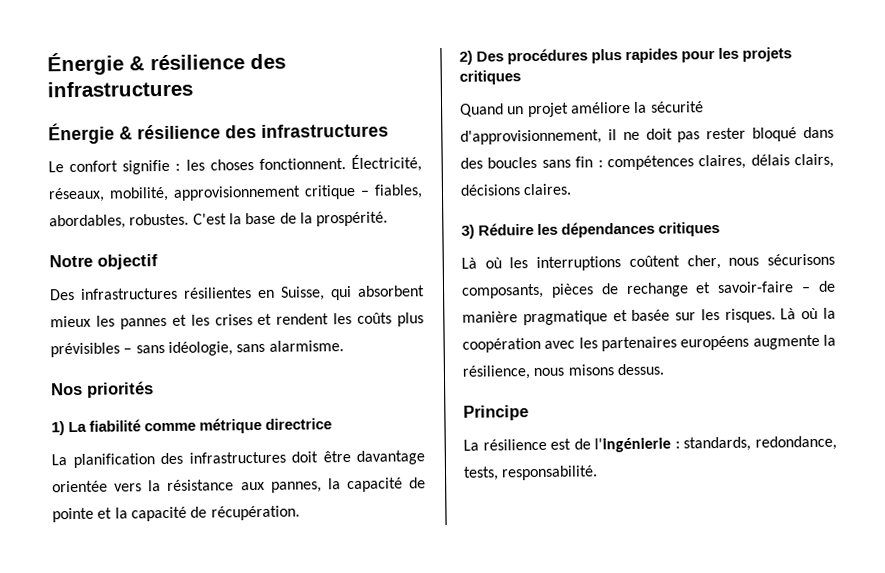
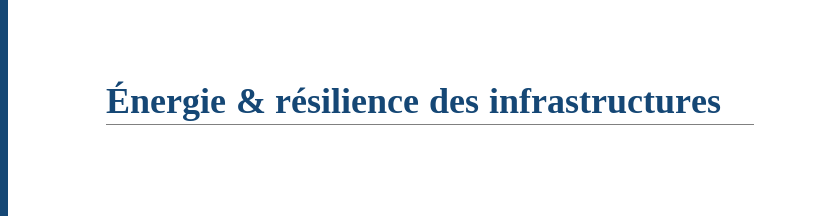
[47,52,286,76] [47,80,193,98] [48,122,389,145] [48,154,422,175] [48,184,423,203] [49,211,389,230] [49,254,158,270] [50,285,425,301] [50,312,424,330] [50,340,344,358] [51,381,154,398] [51,417,333,436] [51,450,425,469] [52,477,426,493] [52,505,300,523] [459,47,793,65] [459,70,521,85] [460,101,704,118] [460,126,834,145] [460,153,834,171] [460,183,573,196] [461,221,721,239] [461,253,835,271] [461,280,836,299] [462,307,836,326] [462,334,836,353] [462,363,664,380] [463,405,529,421] [463,435,837,453] [463,465,599,481] Énergie & résilience des infrastructures // Énergie & résilience des infrastructures // Le confort signifie : les choses fonctionnent. Électricité, réseaux, mobilité, approvisionnement critique – fiables, abordables, robustes. C'est la base de la prospérité. // Notre objectif // Des infrastructures résilientes en Suisse, qui absorbent mieux les pannes et les crises et rendent les coûts plus prévisibles – sans idéologie, sans alarmisme. // Nos priorités // 1) La fiabilité comme métrique directrice // La planification des infrastructures doit être davantage orientée vers la résistance aux pannes, la capacité de pointe et la capacité de récupération. // 2) Des procédures plus rapides pour les projets critiques // Quand un projet améliore la sécurité d'approvisionnement, il ne doit pas rester bloqué dans des boucles sans fin : compétences claires, délais clairs, décisions claires. // 3) Réduire les dépendances critiques // Là où les interruptions coûtent cher, nous sécurisons composants, pièces de rechange et savoir-faire – de manière pragmatique et basée sur les risques. Là où la coopération avec les partenaires européens augmente la résilience, nous misons dessus. // Principe // La résilience est de l'ingénierie : standards, redondance, tests, responsabilité. -> [106,81,721,121] Énergie & résilience des infrastructures

